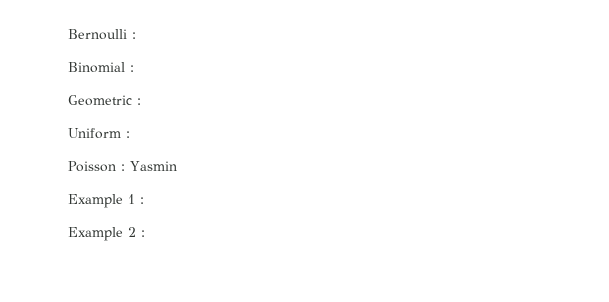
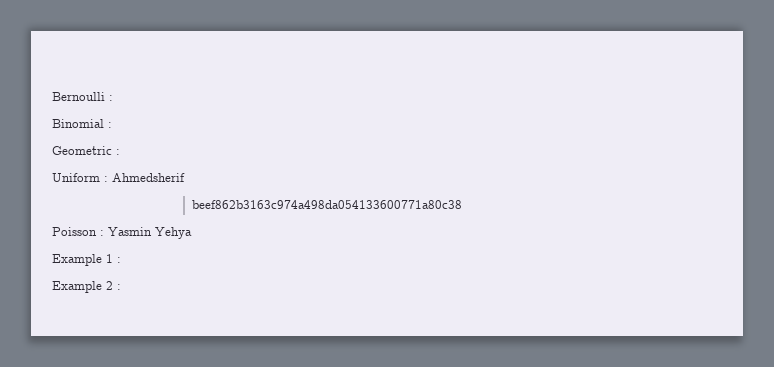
(130, 134) none -> [112,173,185,182] [191,200,462,209] Ahmedsherif // beef862b3163c974a498da054133600771a80c38
(177, 166) none -> [155,227,192,239] Yehya

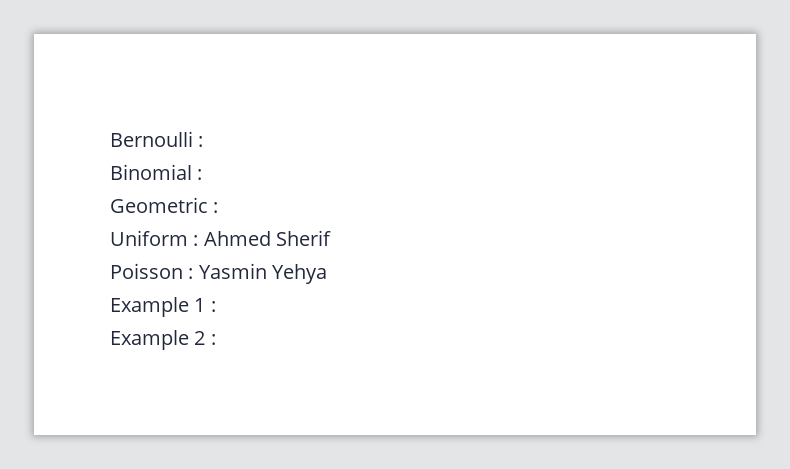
[112,173,185,182] [191,200,462,209] Ahmedsherif // beef862b3163c974a498da054133600771a80c38 -> [203,230,331,246] Ahmed Sherif

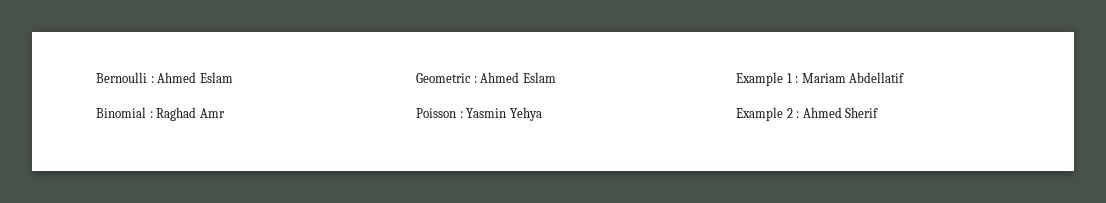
(204, 141) none -> [157,72,233,83] Ahmed Eslam
(203, 174) none -> [156,107,225,121] Raghad Amr
[110,230,331,246] // Uniform : Ahmed Sherif -> [480,72,556,83] Ahmed Eslam
(216, 306) none -> [801,72,905,83] Mariam Abdellatif
(216, 339) none -> [802,107,879,118] Ahmed Sherif

